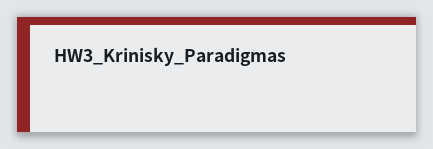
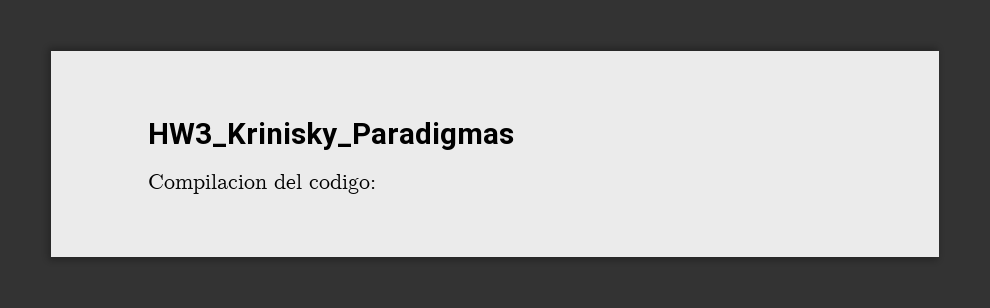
(286, 56) none -> [148,174,376,194] // Compilacion del codigo:

